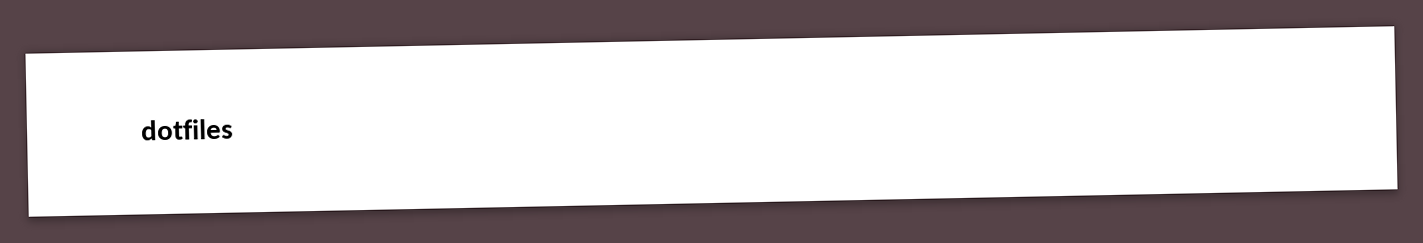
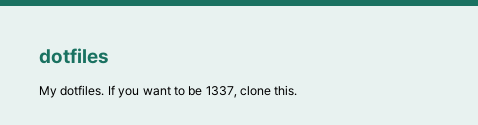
(234, 129) none -> [39,85,298,98] // My dotfiles. If you want to be 1337, clone this.

